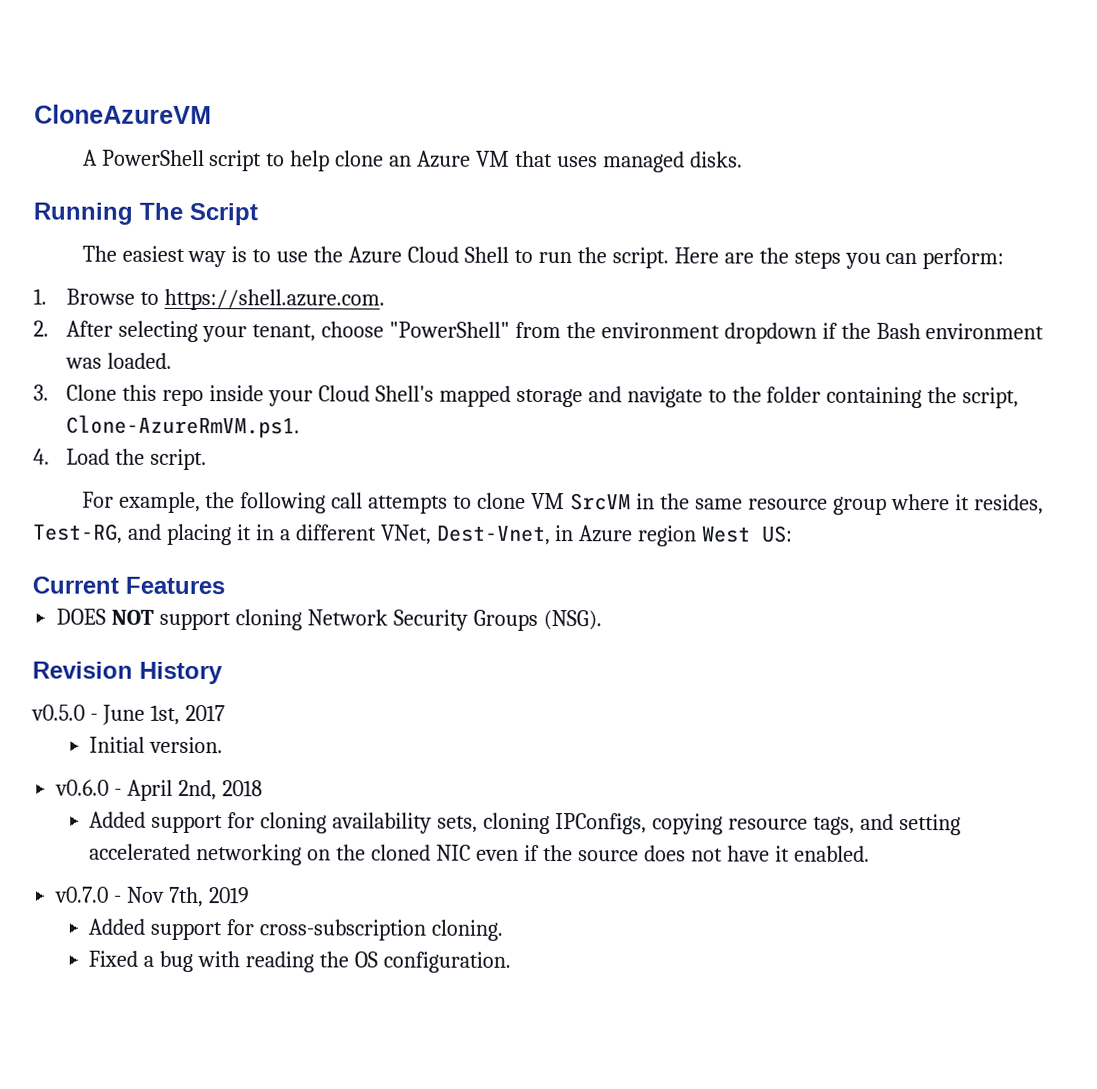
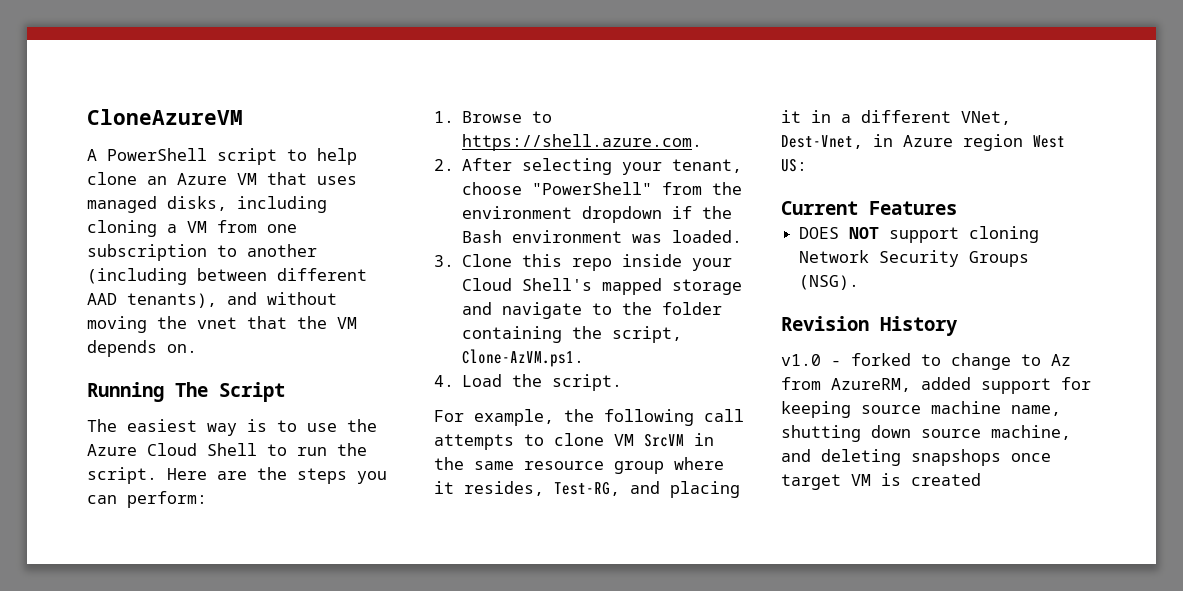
[689,151,743,168] disks. -> [167,196,327,213] [87,220,297,237] [87,244,317,261] [87,268,367,285] [87,292,337,308] [87,316,357,333] [87,340,197,357] disks, including cloning a VM from one subscription to another (including between different AAD tenants), and without moving the vnet that the VM depends on.
[66,414,301,439] Clone-AzureRmVM.ps1. -> [462,349,585,367] Clone-AzVM.ps1.
[31,704,225,725] [89,736,224,754] [55,779,263,801] [89,811,961,836] [89,843,870,866] [54,886,250,908] [88,918,504,941] [88,950,512,973] v0.5.0 - June 1st, 2017 // Initial version. // v0.6.0 - April 2nd, 2018 // Added support for cloning availability sets, cloning IPConfigs, copying resource tags, and setting accelerated networking on the cloned NIC even if the source does not have it enabled. // v0.7.0 - Nov 7th, 2019 // Added support for cross-subscription cloning. // Fixed a bug with reading the OS configuration. -> [781,353,1071,370] [781,377,1091,394] [781,401,1061,418] [781,425,1071,442] [781,449,1051,466] [781,473,981,490] v1.0 - forked to change to Az from AzureRM, added support for keeping source machine name, shutting down source machine, and deleting snapshops once target VM is created

